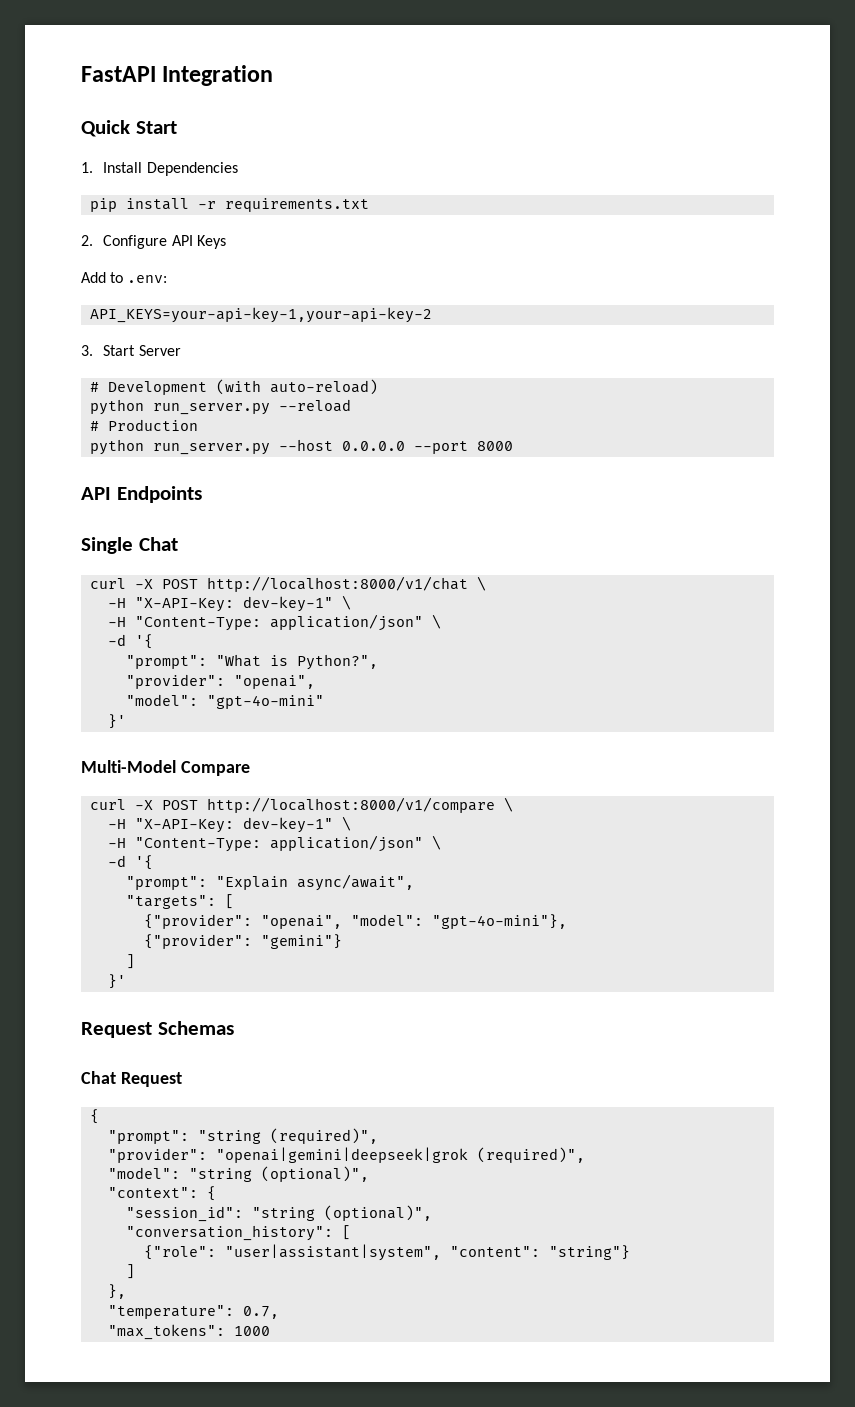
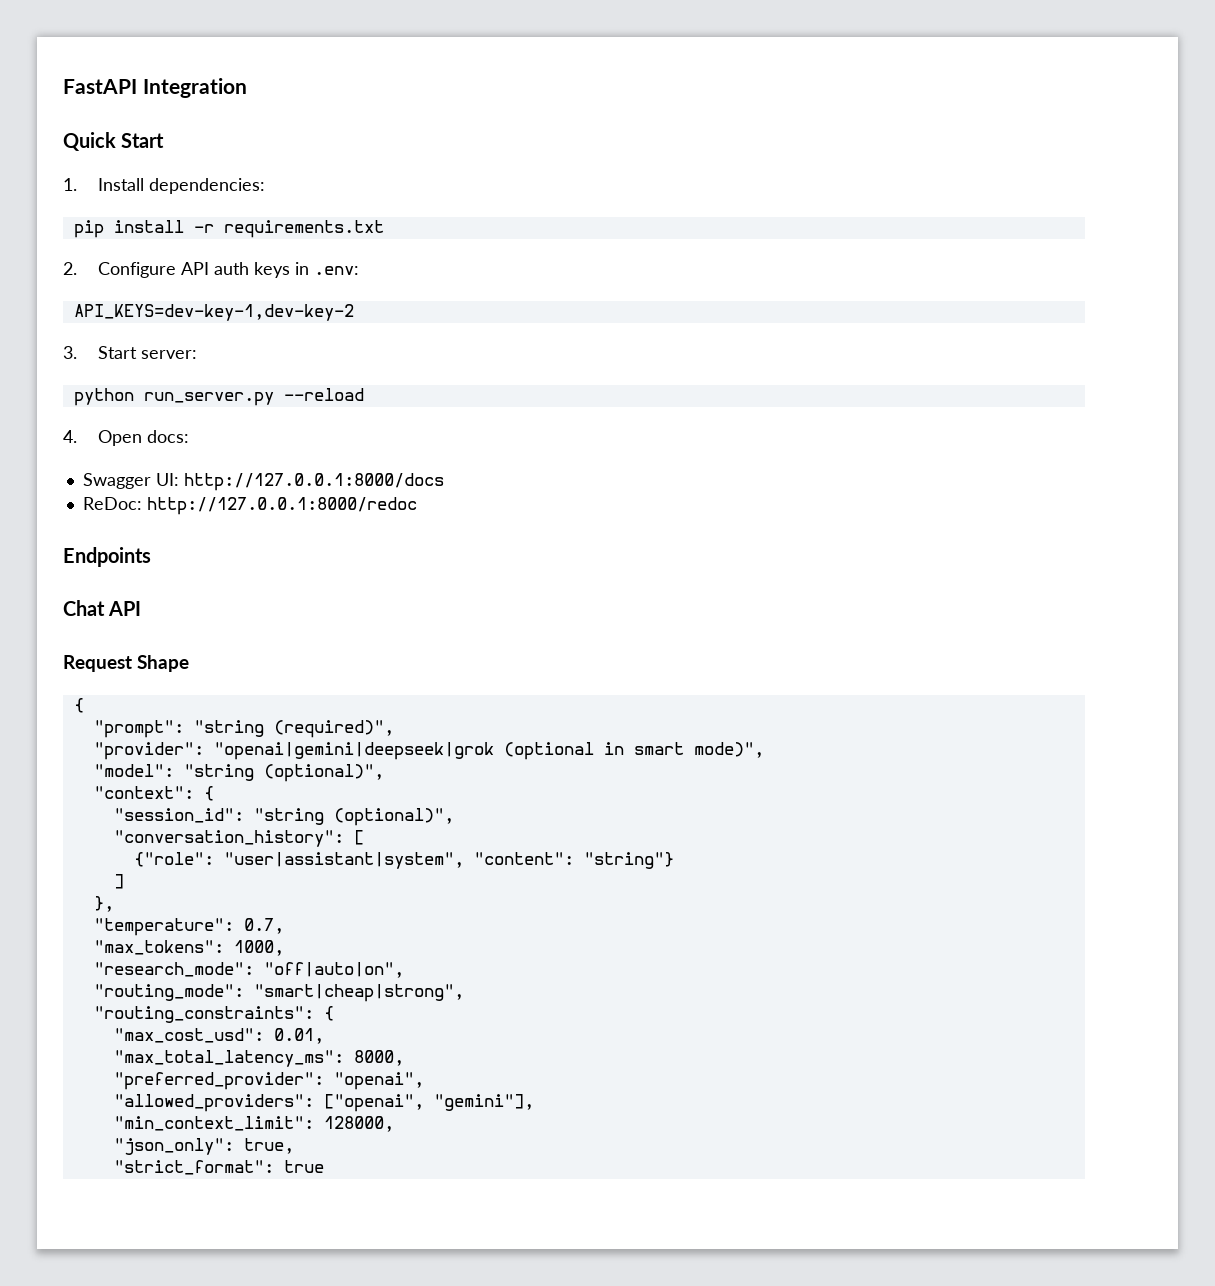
[146,162,238,176] Dependencies -> [149,178,266,194] dependencies:
[196,235,226,249] [81,272,124,283] Keys // Add to -> [214,262,310,278] auth keys in
[90,307,433,323] API_KEYS=your-api-key-1,your-api-key-2 -> [73,304,354,321] API_KEYS=dev-key-1,dev-key-2
[138,345,181,356] [90,379,379,395] [90,399,352,415] [90,419,199,431] [90,439,514,455] [81,487,111,500] Server // # Development (with auto-reload) // python run_server.py --reload // # Production // python run_server.py --host 0.0.0.0 --port 8000 // API -> [141,350,198,359] [73,388,364,406] [63,430,190,446] [82,473,444,491] [82,497,417,515] server: // python run_server.py --reload // 4. Open docs: // Swagger UI: http://127.0.0.1:8000/docs // ReDoc: http://127.0.0.1:8000/redoc //
[81,537,178,554] [90,576,487,592] [108,595,352,612] [108,614,442,631] [108,634,154,649] [126,654,379,670] [126,674,316,689] [126,694,325,709] [108,714,127,729] [81,760,250,776] [90,797,514,813] [108,816,352,833] [108,835,442,852] [108,855,154,870] [126,874,415,891] [126,894,235,909] [144,914,568,929] [144,934,343,949] [126,954,136,969] [108,974,127,989] [81,1021,234,1038] [81,1071,182,1087] Single Chat // curl -X POST http://localhost:8000/v1/chat \ // -H "X-API-Key: dev-key-1" \ // -H "Content-Type: application/json" \ // -d '{ // "prompt": "What is Python?", // "provider": "openai", // "model": "gpt-4o-mini" // }' // Multi-Model Compare // curl -X POST http://localhost:8000/v1/compare \ // -H "X-API-Key: dev-key-1" \ // -H "Content-Type: application/json" \ // -d '{ // "prompt": "Explain async/await", // "targets": [ // {"provider": "openai", "model": "gpt-4o-mini"}, // {"provider": "gemini"} // ] // }' // Request Schemas // Chat Request -> [63,600,142,616] [63,655,190,672] Chat API // Request Shape
[477,1147,586,1163] (required)", -> [503,742,764,760] (optional in smart mode)",
[234,1326,271,1336] 1000 -> [233,940,284,956] [93,962,404,978] [93,984,464,1002] [93,1006,334,1023] [113,1028,324,1044] [113,1050,404,1067] [113,1072,424,1090] [113,1094,534,1112] [113,1116,394,1132] [113,1138,294,1155] [113,1160,324,1175] 1000, // "research_mode": "off|auto|on", // "routing_mode": "smart|cheap|strong", // "routing_constraints": { // "max_cost_usd": 0.01, // "max_total_latency_ms": 8000, // "preferred_provider": "openai", // "allowed_providers": ["openai", "gemini"], // "min_context_limit": 128000, // "json_only": true, // "strict_format": true

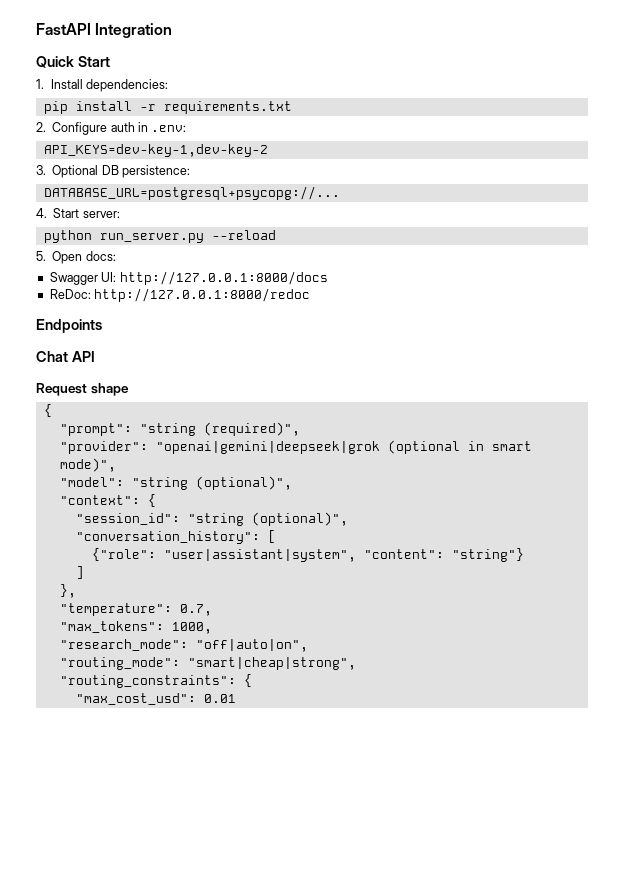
[181,262,291,278] API auth keys -> [110,122,135,132] auth
(77, 352) none -> [52,165,190,178] [43,186,340,200] [36,208,47,218] Optional DB persistence: // DATABASE_URL=postgresql+psycopg://... // 4.
[63,430,77,443] 4. -> [36,251,46,261] 5.
[137,655,190,672] Shape -> [90,383,129,396] shape
[273,1028,324,1044] [113,1050,404,1067] [113,1072,424,1090] [113,1094,534,1112] [113,1116,394,1132] [113,1138,294,1155] [113,1160,324,1175] 0.01, // "max_total_latency_ms": 8000, // "preferred_provider": "openai", // "allowed_providers": ["openai", "gemini"], // "min_context_limit": 128000, // "json_only": true, // "strict_format": true -> [203,694,236,703] 0.01

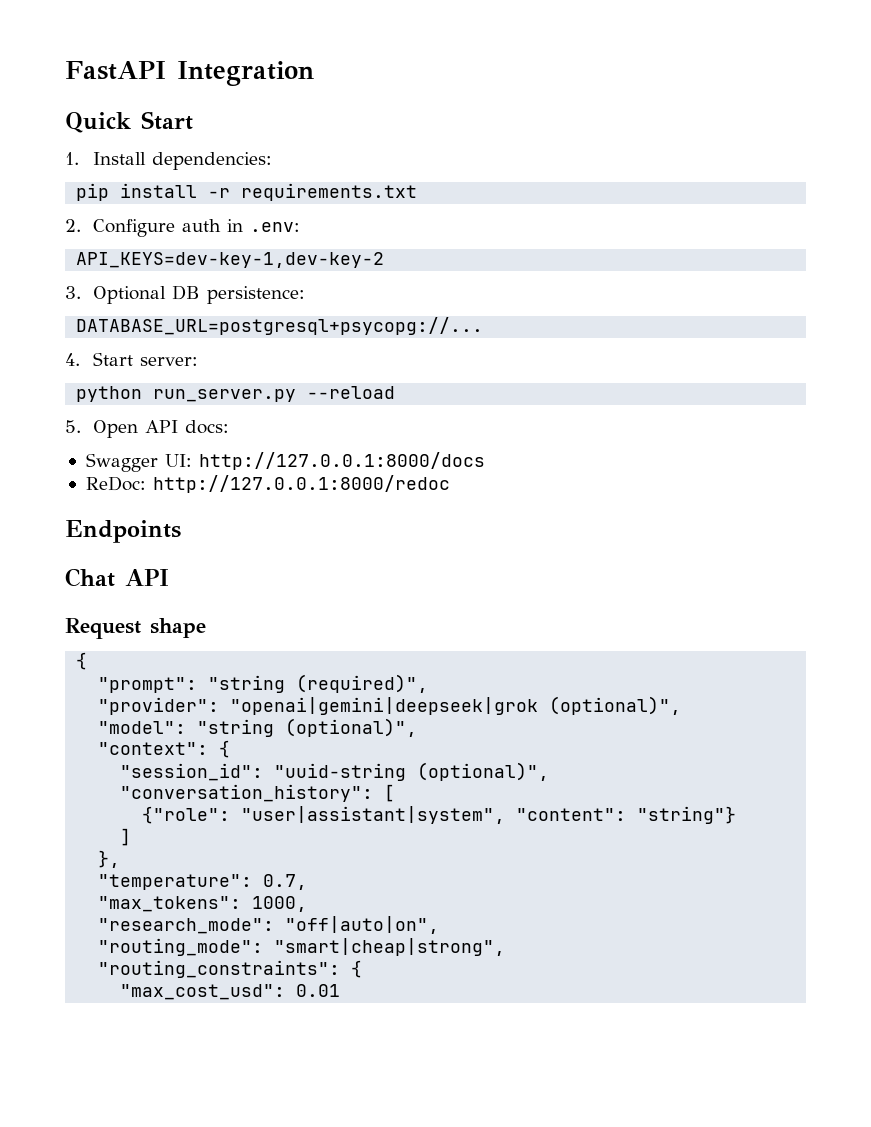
(83, 257) none -> [144,420,178,433] API
[387,440,532,454] [59,458,116,472] (optional in smart mode)", -> [549,696,682,715] (optional)",
[187,513,244,526] "string -> [274,763,407,781] "uuid-string

